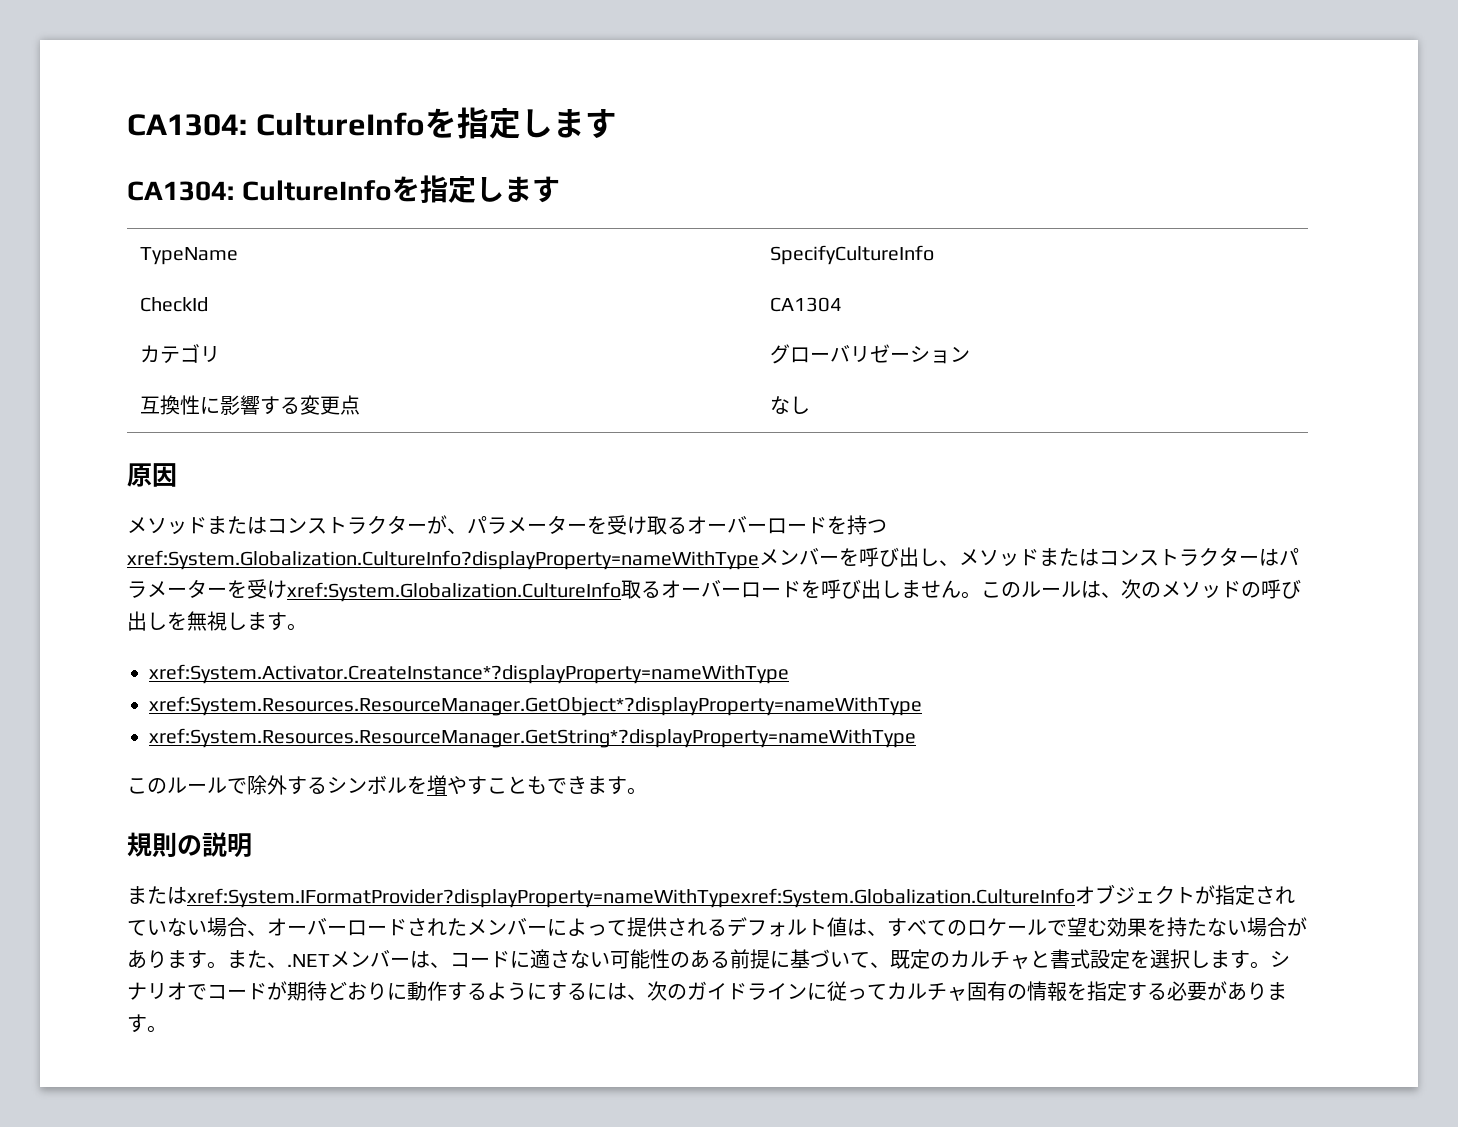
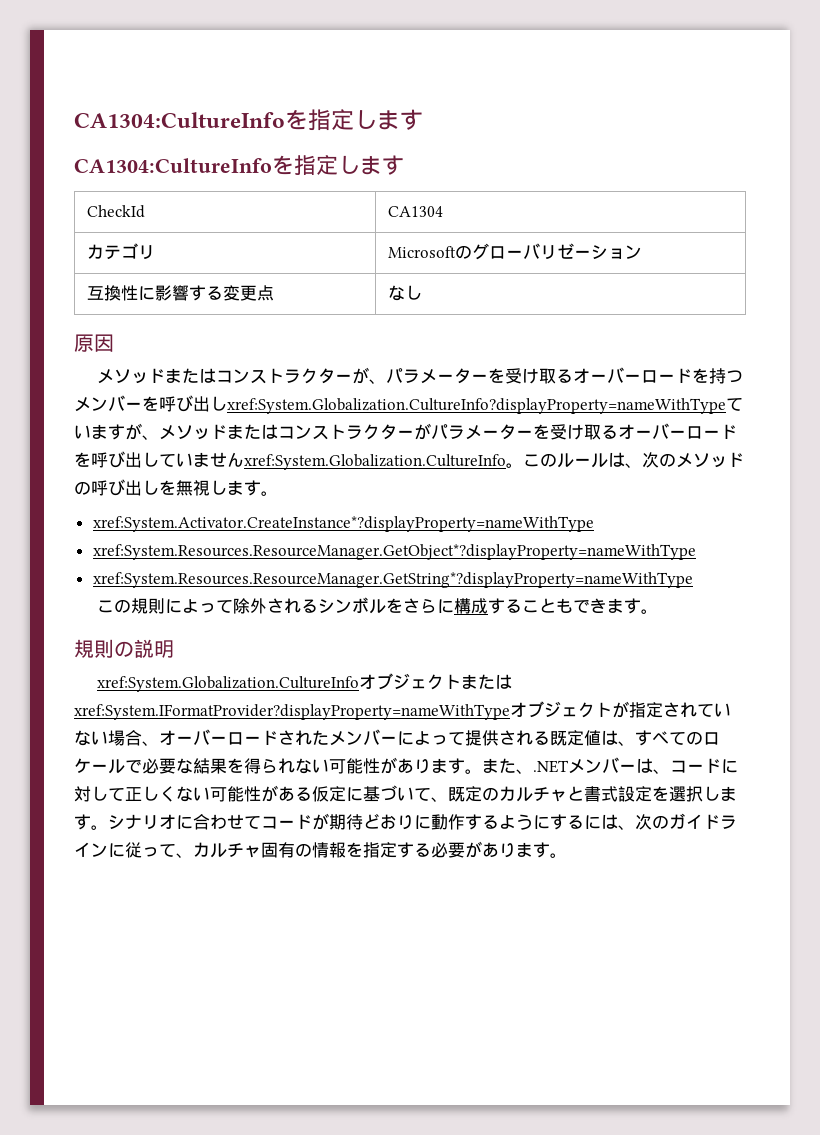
[127,107,617,139] [127,175,560,203] [140,247,239,265] [770,245,935,265] CA1304: CultureInfoを指定します // CA1304: CultureInfoを指定します // TypeName | SpecifyCultureInfo -> [74,109,423,131] [74,155,404,175] CA1304:CultureInfoを指定します // CA1304:CultureInfoを指定します
(221, 354) none -> [388,245,473,259] Microsoftの
[127,550,759,570] xref:System.Globalization.CultureInfo?displayProperty=nameWithType -> (744, 376) none
(939, 557) none -> [227,397,743,414] [74,423,142,440] xref:System.Globalization.CultureInfo?displayProperty=nameWithTypeていますが
[1259,548,1299,566] [127,579,621,602] はパラメーターを受けxref:System.Globalization.CultureInfo -> [414,423,584,440] がパラメーターを受け
[901,580,961,598] ません -> [159,452,506,470] ていませんxref:System.Globalization.CultureInfo
[167,775,487,795] ルールで除外するシンボルを増やす -> [131,597,523,614] 規則によって除外されるシンボルをさらに構成する
[127,886,1075,908] またはxref:System.IFormatProvider?displayProperty=nameWithTypexref:System.Globalization.CultureInfo -> [97,673,513,692] [74,704,510,720] xref:System.Globalization.CultureInfoオブジェクトまたはxref:System.IFormatProvider?displayProperty=nameWithType
[727,917,827,937] デフォルト -> [550,730,584,746] 既定
[1067,917,1287,937] 望む効果を持たない場合 -> [142,758,380,774] 必要な結果を得られない可能性
[530,949,770,969] 適さない可能性のある前提 -> [74,785,346,802] 対して正しくない可能性がある仮定
[187,984,207,1000] で -> [176,814,261,830] に合わせて
(887, 992) none -> [176,853,193,858] 、

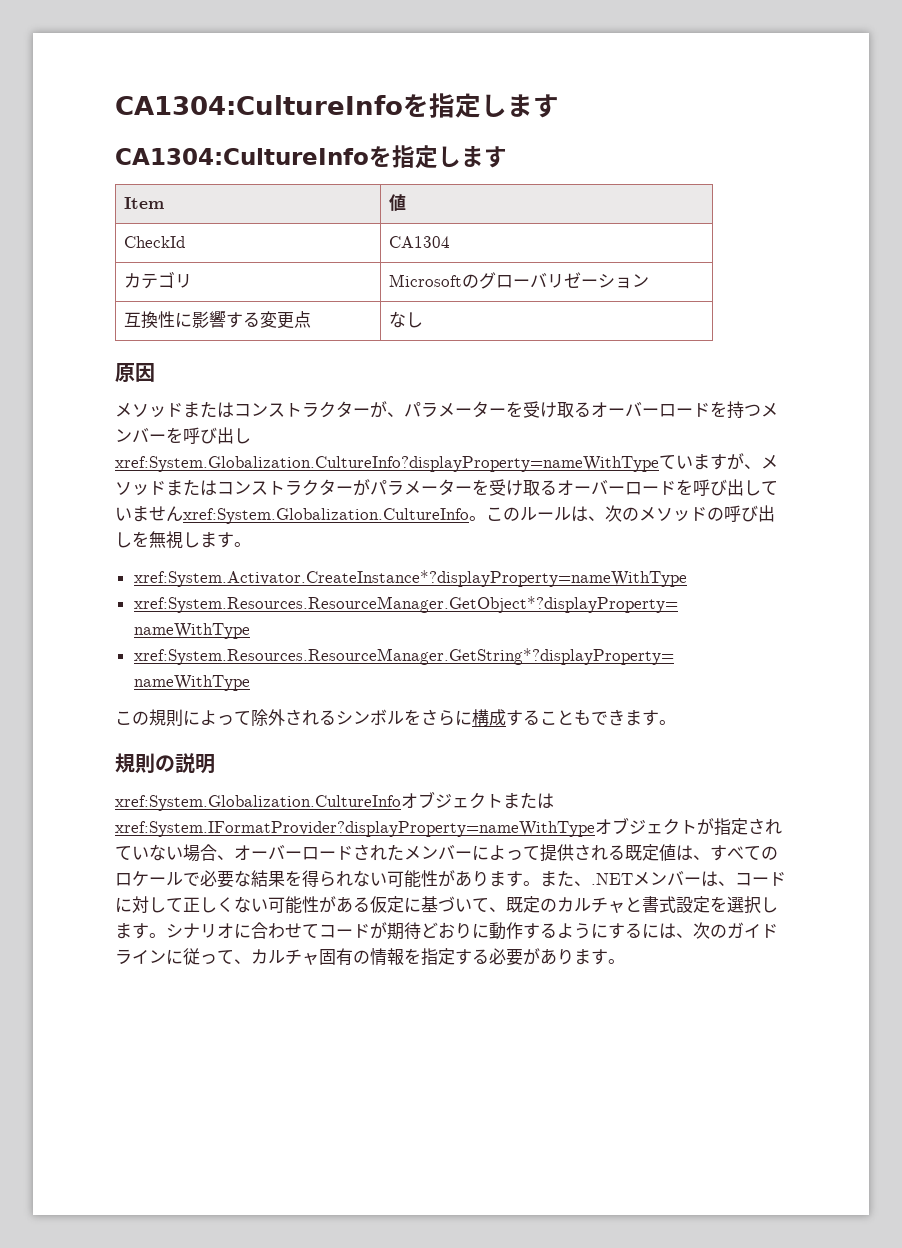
(404, 165) none -> [123,197,164,209] [388,194,406,211] // Item | 値

